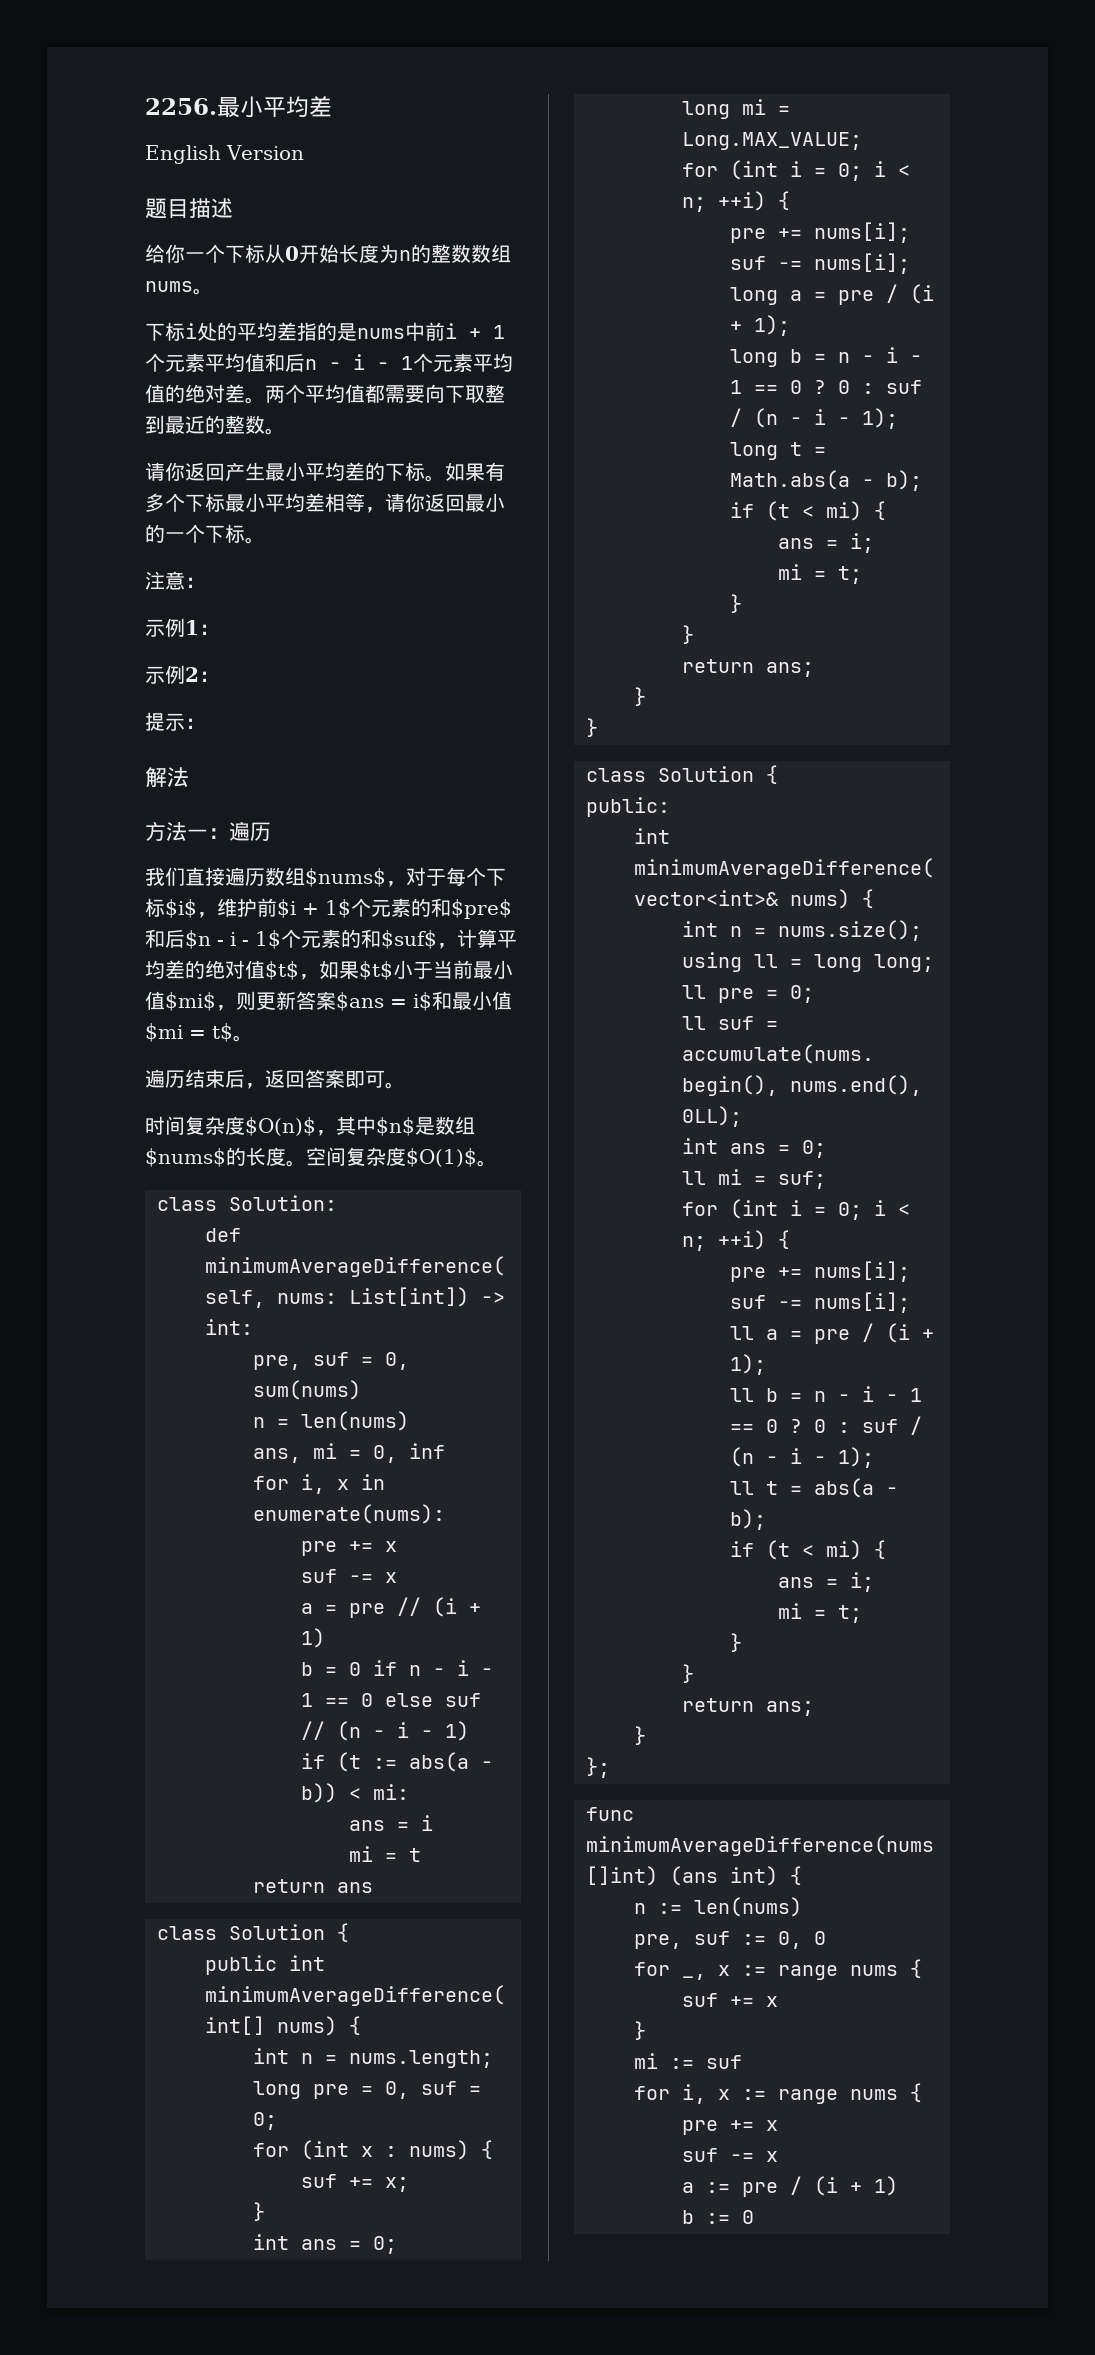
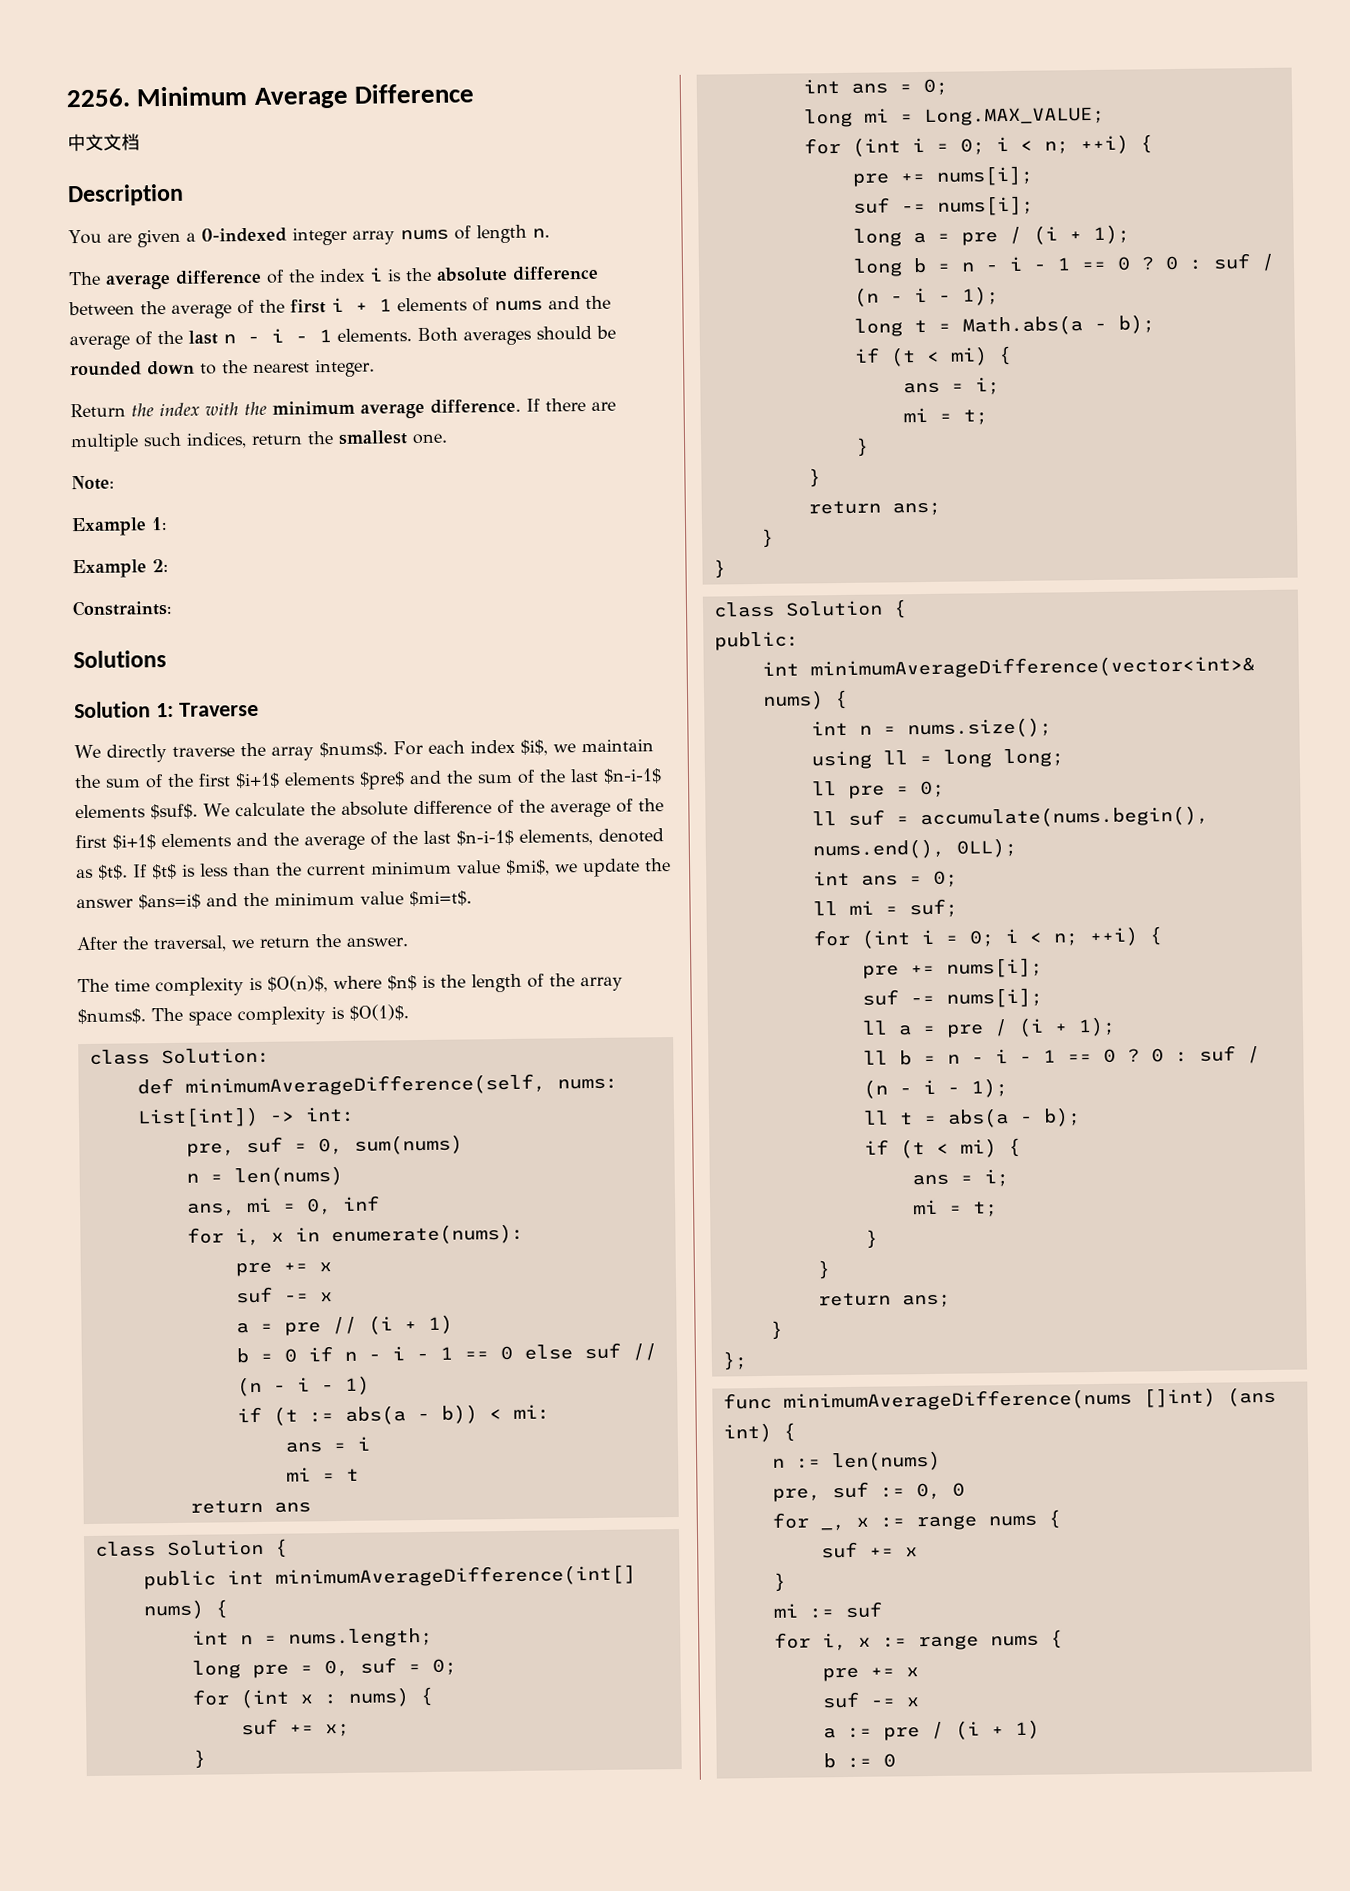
[217,96,332,118] [145,145,304,164] [145,198,233,219] [145,244,511,263] [145,281,213,295] [145,322,505,341] [145,353,513,372] [145,384,505,404] [145,415,285,435] [145,462,505,482] [145,493,505,513] [145,524,265,544] [145,571,205,590] [145,618,219,637] [145,665,219,684] [145,712,205,731] [145,767,189,788] [145,821,271,841] [145,867,506,887] [145,898,512,919] [145,929,517,949] [145,960,513,980] [145,991,512,1011] [145,1023,253,1042] [145,1069,405,1089] [145,1116,475,1136] [145,1147,497,1167] 最小平均差 // English Version // 题目描述 // 给你一个下标从0开始长度为n的整数数组nums。 // 下标i处的平均差指的是nums中前i + 1个元素平均值和后n - i - 1个元素平均值的绝对差。两个平均值都需要向下取整到最近的整数。 // 请你返回产生最小平均差的下标。如果有多个下标最小平均差相等，请你返回最小的一个下标。 // 注意： // 示例1： // 示例2： // 提示： // 解法 // 方法一：遍历 // 我们直接遍历数组$nums$，对于每个下标$i$，维护前$i + 1$个元素的和$pre$和后$n - i - 1$个元素的和$suf$，计算平均差的绝对值$t$，如果$t$小于当前最小值$mi$，则更新答案$ans = i$和最小值$mi = t$。 // 遍历结束后，返回答案即可。 // 时间复杂度$O(n)$，其中$n$是数组$nums$的长度。空间复杂度$O(1)$。 -> [136,83,474,109] [67,133,140,152] [67,183,184,207] [68,224,550,248] [68,265,599,290] [68,295,611,319] [69,325,616,351] [70,359,375,378] [70,398,616,419] [70,430,448,453] [71,475,114,491] [71,517,167,537] [72,558,168,579] [72,599,172,617] [73,650,167,669] [74,701,259,719] [74,739,654,763] [74,768,662,790] [75,798,664,820] [75,828,664,851] [76,858,671,880] [76,890,472,910] [76,933,408,953] [77,973,623,997] [77,1004,409,1026] Minimum Average Difference // 中文文档 // Description // You are given a 0-indexed integer array nums of length n. // The average difference of the index i is the absolute difference between the average of the first i + 1 elements of nums and the average of the last n - i - 1 elements. Both averages should be rounded down to the nearest integer. // Return the index with the minimum average difference. If there are multiple such indices, return the smallest one. // Note: // Example 1: // Example 2: // Constraints: // Solutions // Solution 1: Traverse // We directly traverse the array $nums$. For each index $i$, we maintain the sum of the first $i+1$ elements $pre$ and the sum of the last $n-i-1$ elements $suf$. We calculate the absolute difference of the average of the first $i+1$ elements and the average of the last $n-i-1$ elements, denoted as $t$. If $t$ is less than the current minimum value $mi$, we update the answer $ans=i$ and the minimum value $mi=t$. // After the traversal, we return the answer. // The time complexity is $O(n)$, where $n$ is the length of the array $nums$. The space complexity is $O(1)$.

